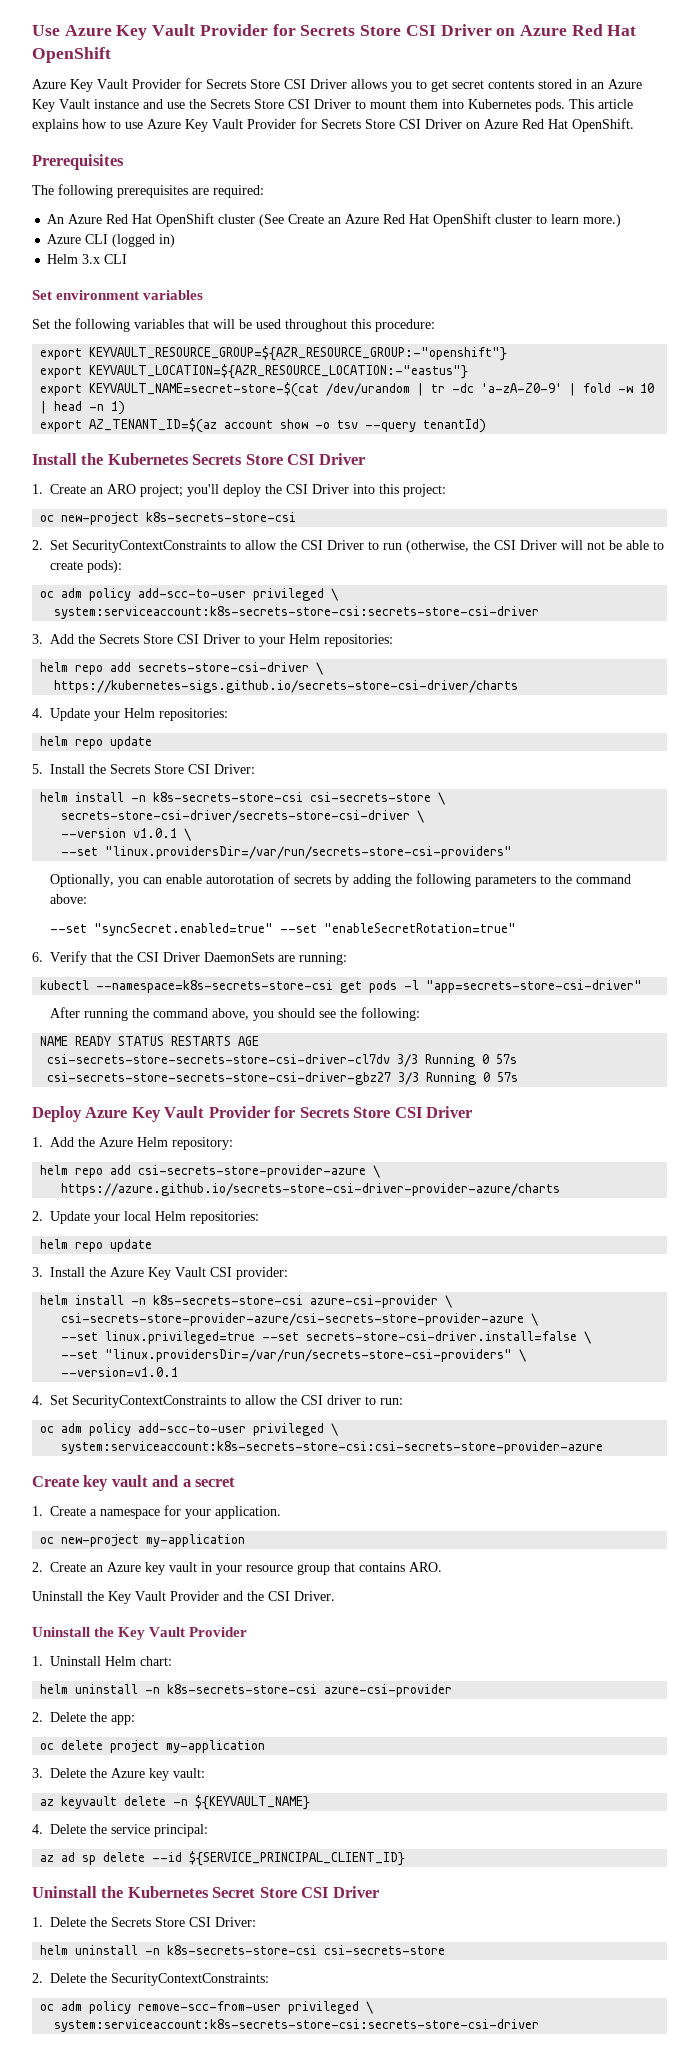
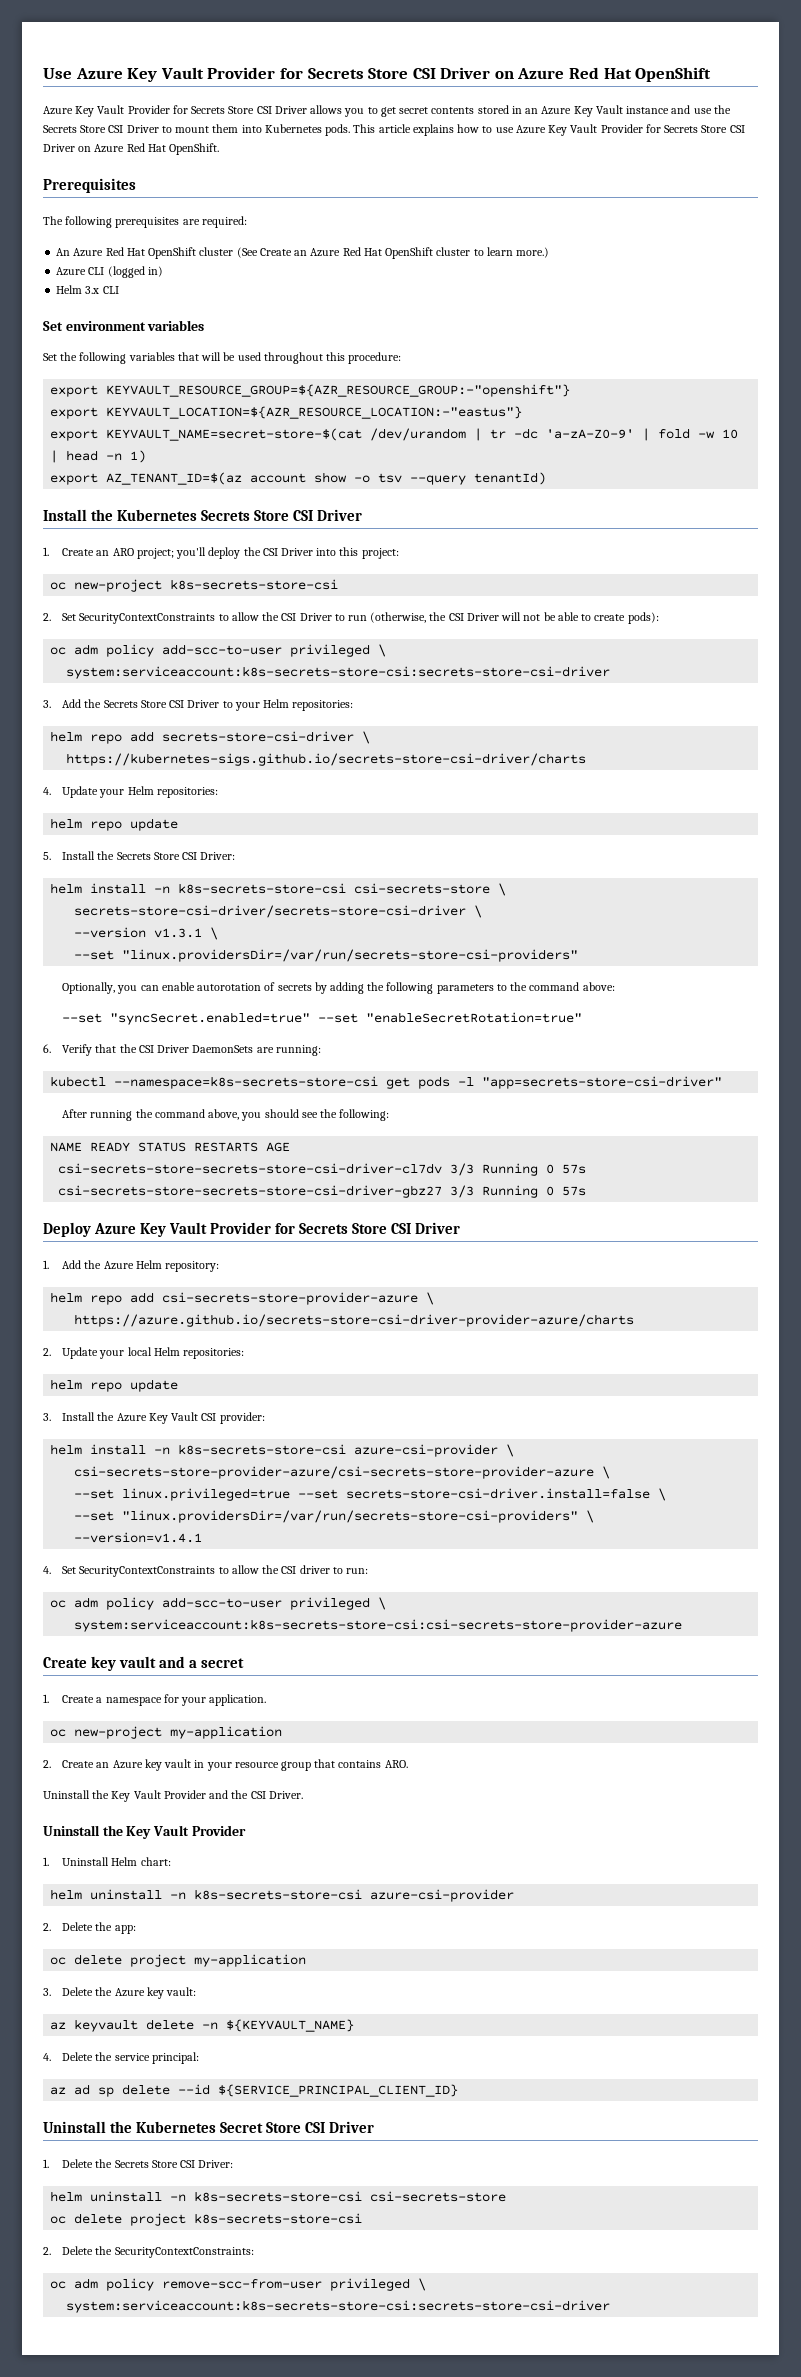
[133,828,178,838] v1.0.1 -> [154,928,203,938] v1.3.1
[61,1367,179,1377] --version=v1.0.1 -> [74,1532,203,1543] --version=v1.4.1
(446, 1950) none -> [50,2213,363,2226] // oc delete project k8s-secrets-store-csi

